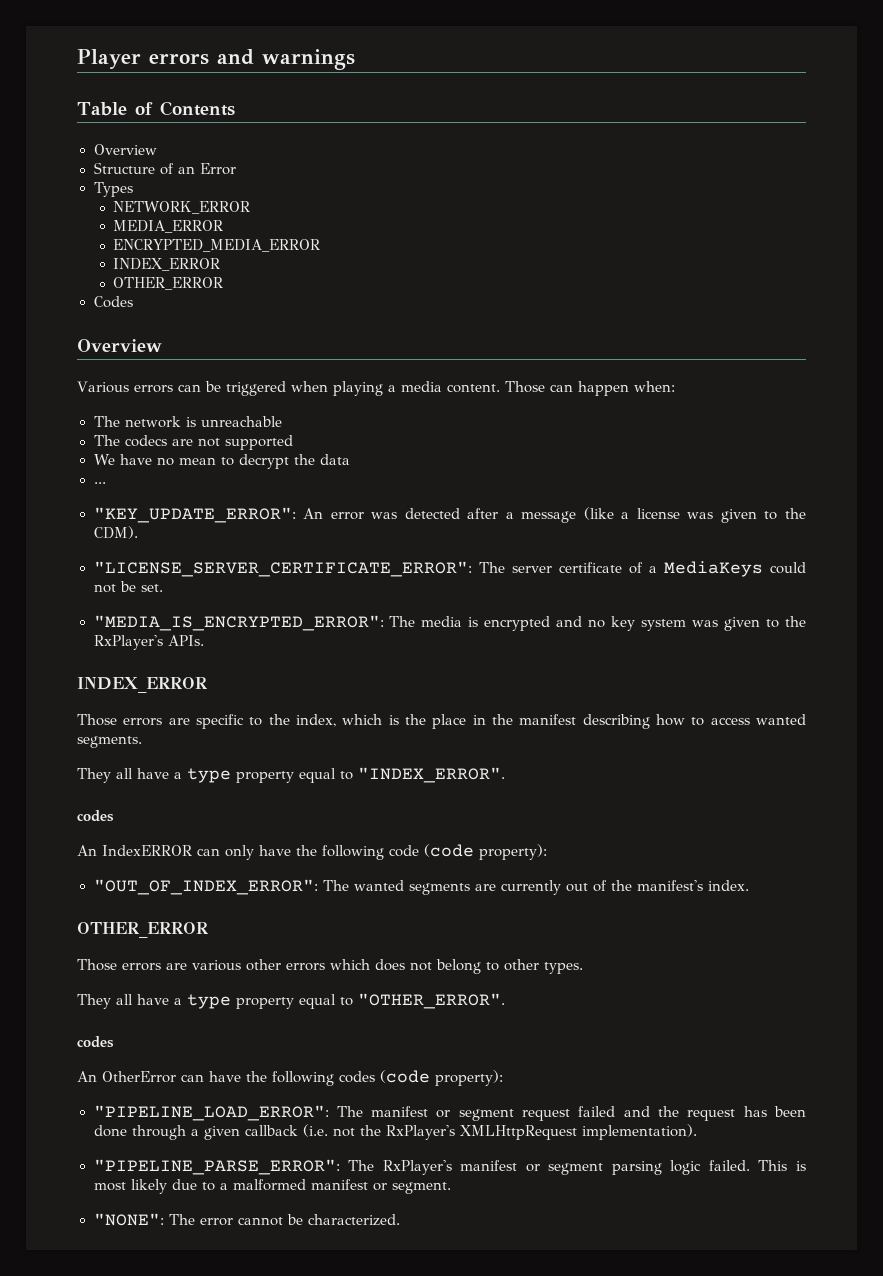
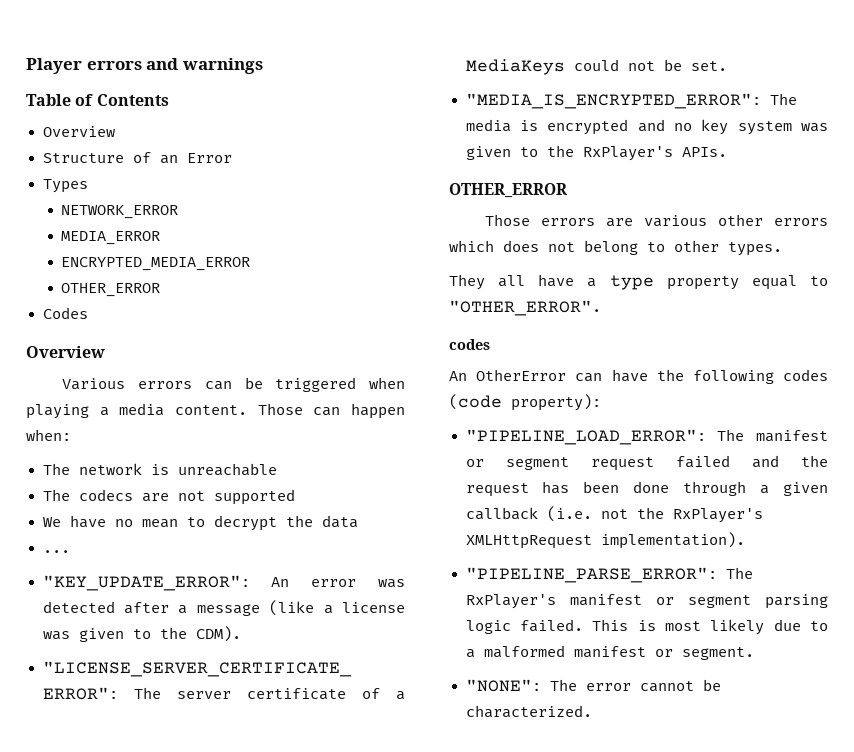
[113,258,221,271] // INDEX_ERROR -> (251, 264) none
[77,677,208,693] [77,714,806,729] [77,736,142,748] [77,767,505,783] [77,810,114,822] [77,844,547,860] [93,879,749,895] // INDEX_ERROR // Those errors are specific to the index, which is the place in the manifest describing how to access wanted segments. // They all have a type property equal to "INDEX_ERROR". // codes // An IndexERROR can only have the following code (code property): // "OUT_OF_INDEX_ERROR": The wanted segments are currently out of the manifest's index. -> (727, 152) none

